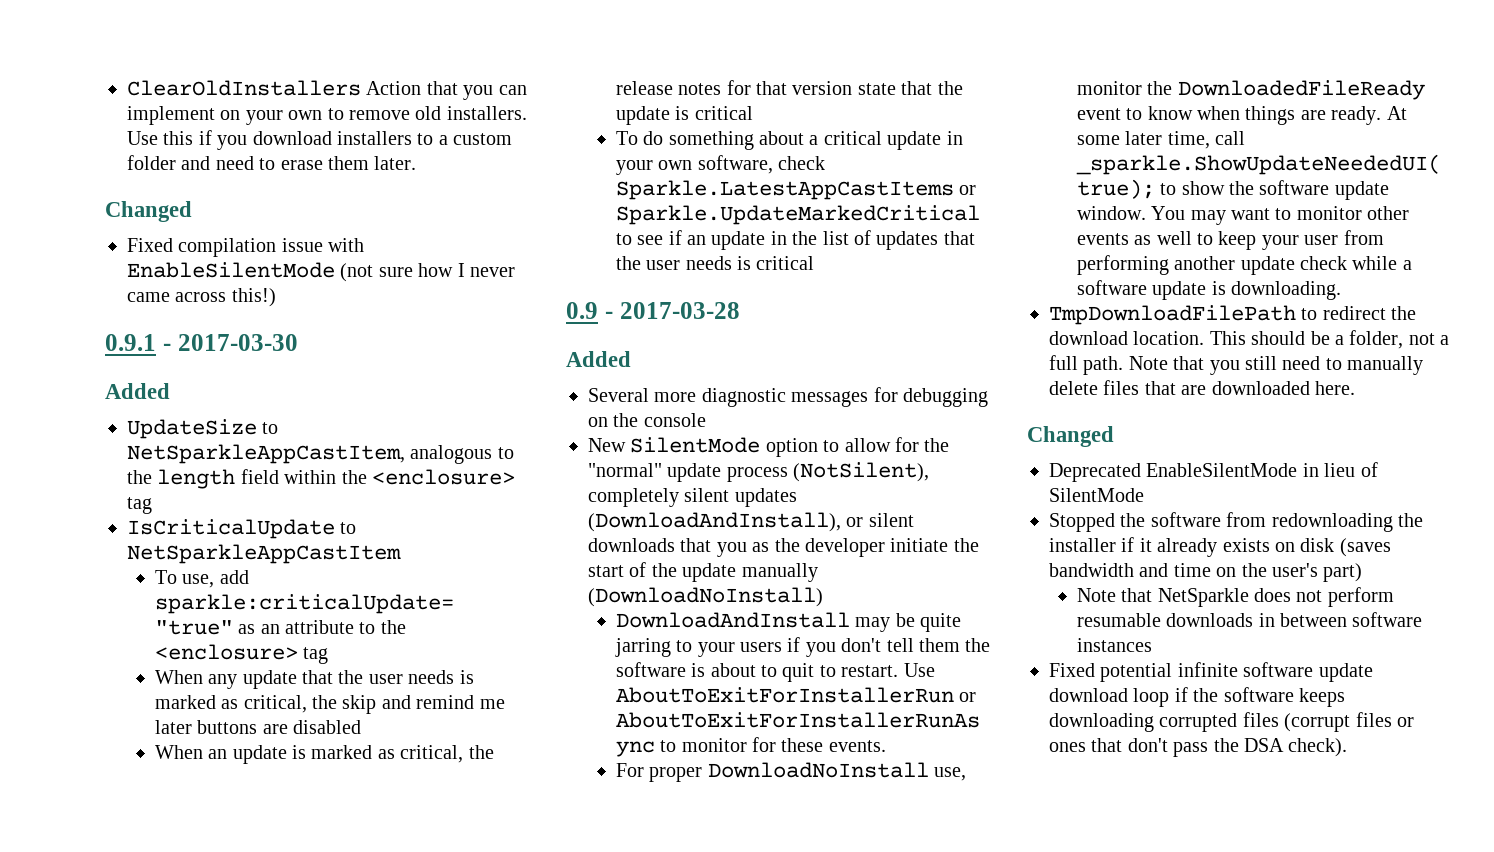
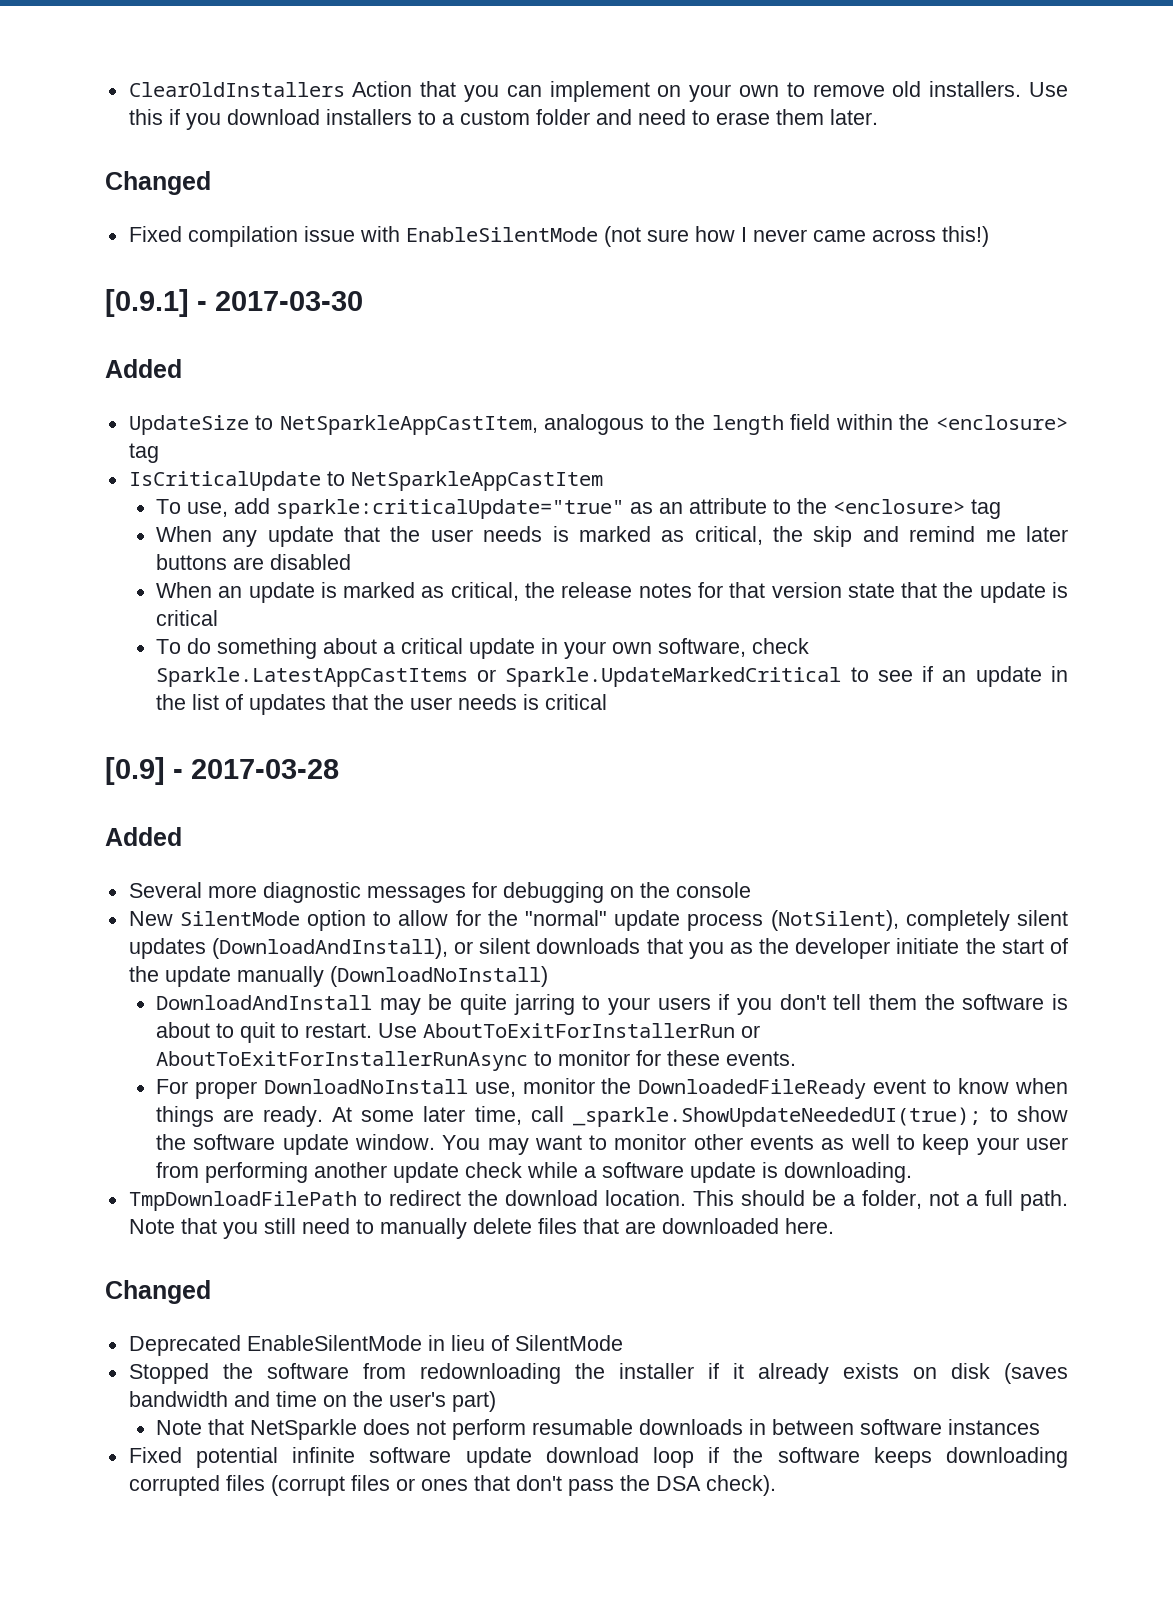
[105,334,156,351] 0.9.1 -> [105,289,189,317] [0.9.1]
[566,302,598,319] 0.9 -> [105,757,165,785] [0.9]

